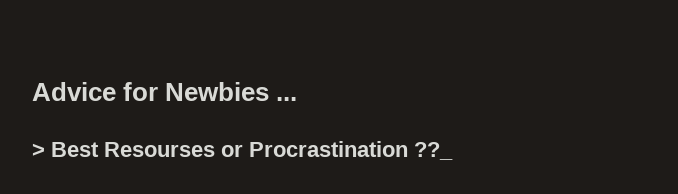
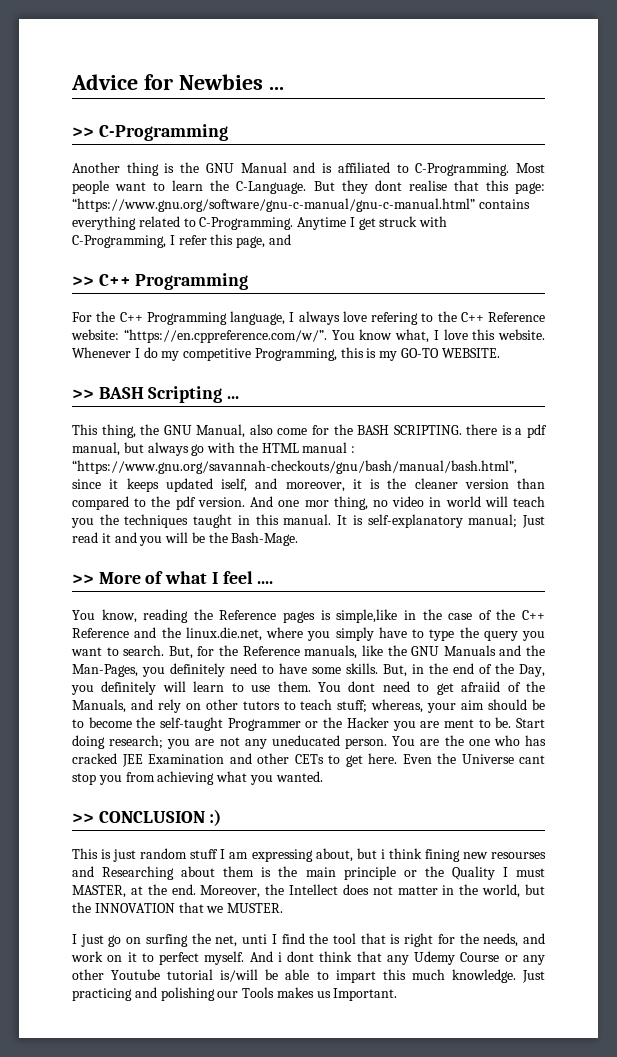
[32,141,453,160] > Best Resourses or Procrastination ??_ -> [72,124,228,141] [72,162,545,176] [72,180,545,194] [72,198,530,212] [72,216,448,230] [72,234,291,248] [72,273,249,290] [72,311,545,325] [71,329,545,343] [72,347,500,361] [72,386,240,403] [72,424,547,438] [72,442,356,456] [72,460,517,474] [72,478,545,492] [72,496,545,510] [71,514,545,528] [72,532,299,546] [72,571,274,584] [72,609,546,623] [72,627,545,641] [71,645,546,659] [72,663,545,677] [71,681,545,695] [72,699,545,713] [72,717,545,731] [72,735,546,749] [72,753,545,767] [72,771,323,785] [72,809,222,826] [72,848,546,862] [72,866,545,880] [72,884,546,898] [72,902,284,913] [72,933,546,947] [71,951,545,965] [72,969,545,983] [72,987,398,1001] >> C-Programming // Another thing is the GNU Manual and is affiliated to C-Programming. Most people want to learn the C-Language. But they dont realise that this page: “https://www.gnu.org/software/gnu-c-manual/gnu-c-manual.html” contains everything related to C-Programming. Anytime I get struck with C-Programming, I refer this page, and // >> C++ Programming // For the C++ Programming language, I always love refering to the C++ Reference website: “https://en.cppreference.com/w/”. You know what, I love this website. Whenever I do my competitive Programming, this is my GO-TO WEBSITE. // >> BASH Scripting ... // This thing, the GNU Manual, also come for the BASH SCRIPTING. there is a pdf manual, but always go with the HTML manual : “https://www.gnu.org/savannah-checkouts/gnu/bash/manual/bash.html”, since it keeps updated iself, and moreover, it is the cleaner version than compared to the pdf version. And one mor thing, no video in world will teach you the techniques taught in this manual. It is self-explanatory manual; Just read it and you will be the Bash-Mage. // >> More of what I feel .... // You know, reading the Reference pages is simple,like in the case of the C++ Reference and the linux.die.net, where you simply have to type the query you want to search. But, for the Reference manuals, like the GNU Manuals and the Man-Pages, you definitely need to have some skills. But, in the end of the Day, you definitely will learn to use them. You dont need to get afraiid of the Manuals, and rely on other tutors to teach stuff; whereas, your aim should be to become the self-taught Programmer or the Hacker you are ment to be. Start doing research; you are not any uneducated person. You are the one who has cracked JEE Examination and other CETs to get here. Even the Universe cant stop you from achieving what you wanted. // >> CONCLUSION :) // This is just random stuff I am expressing about, but i think fining new resourses and Researching about them is the main principle or the Quality I must MASTER, at the end. Moreover, the Intellect does not matter in the world, but the INNOVATION that we MUSTER. // I just go on surfing the net, unti I find the tool that is right for the needs, and work on it to perfect myself. And i dont think that any Udemy Course or any other Youtube tutorial is/will be able to impart this much knowledge. Just practicing and polishing our Tools makes us Important.

